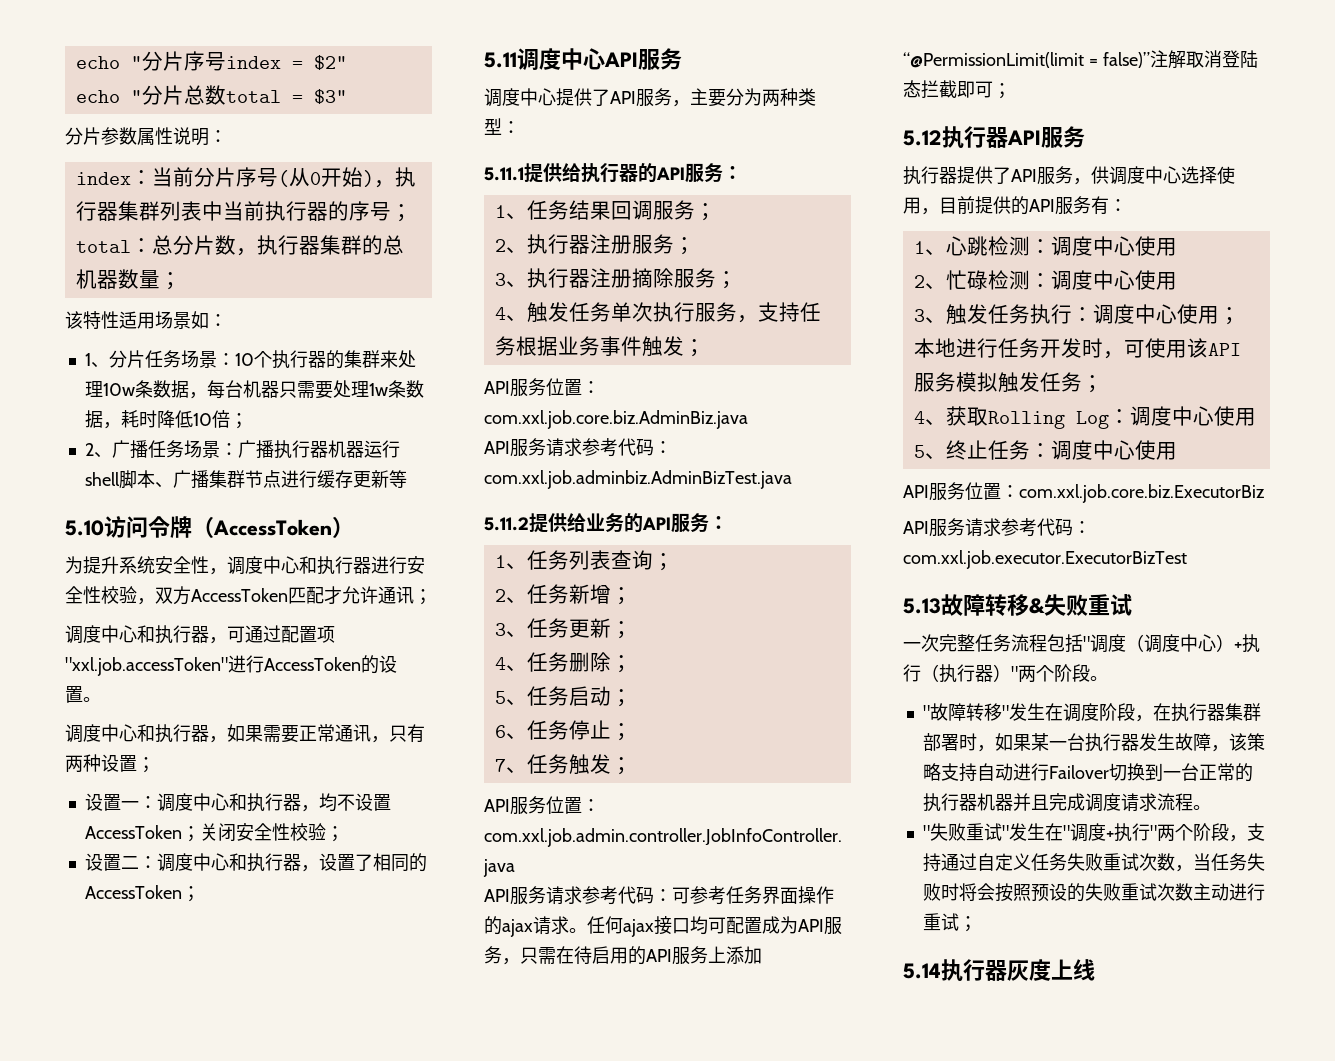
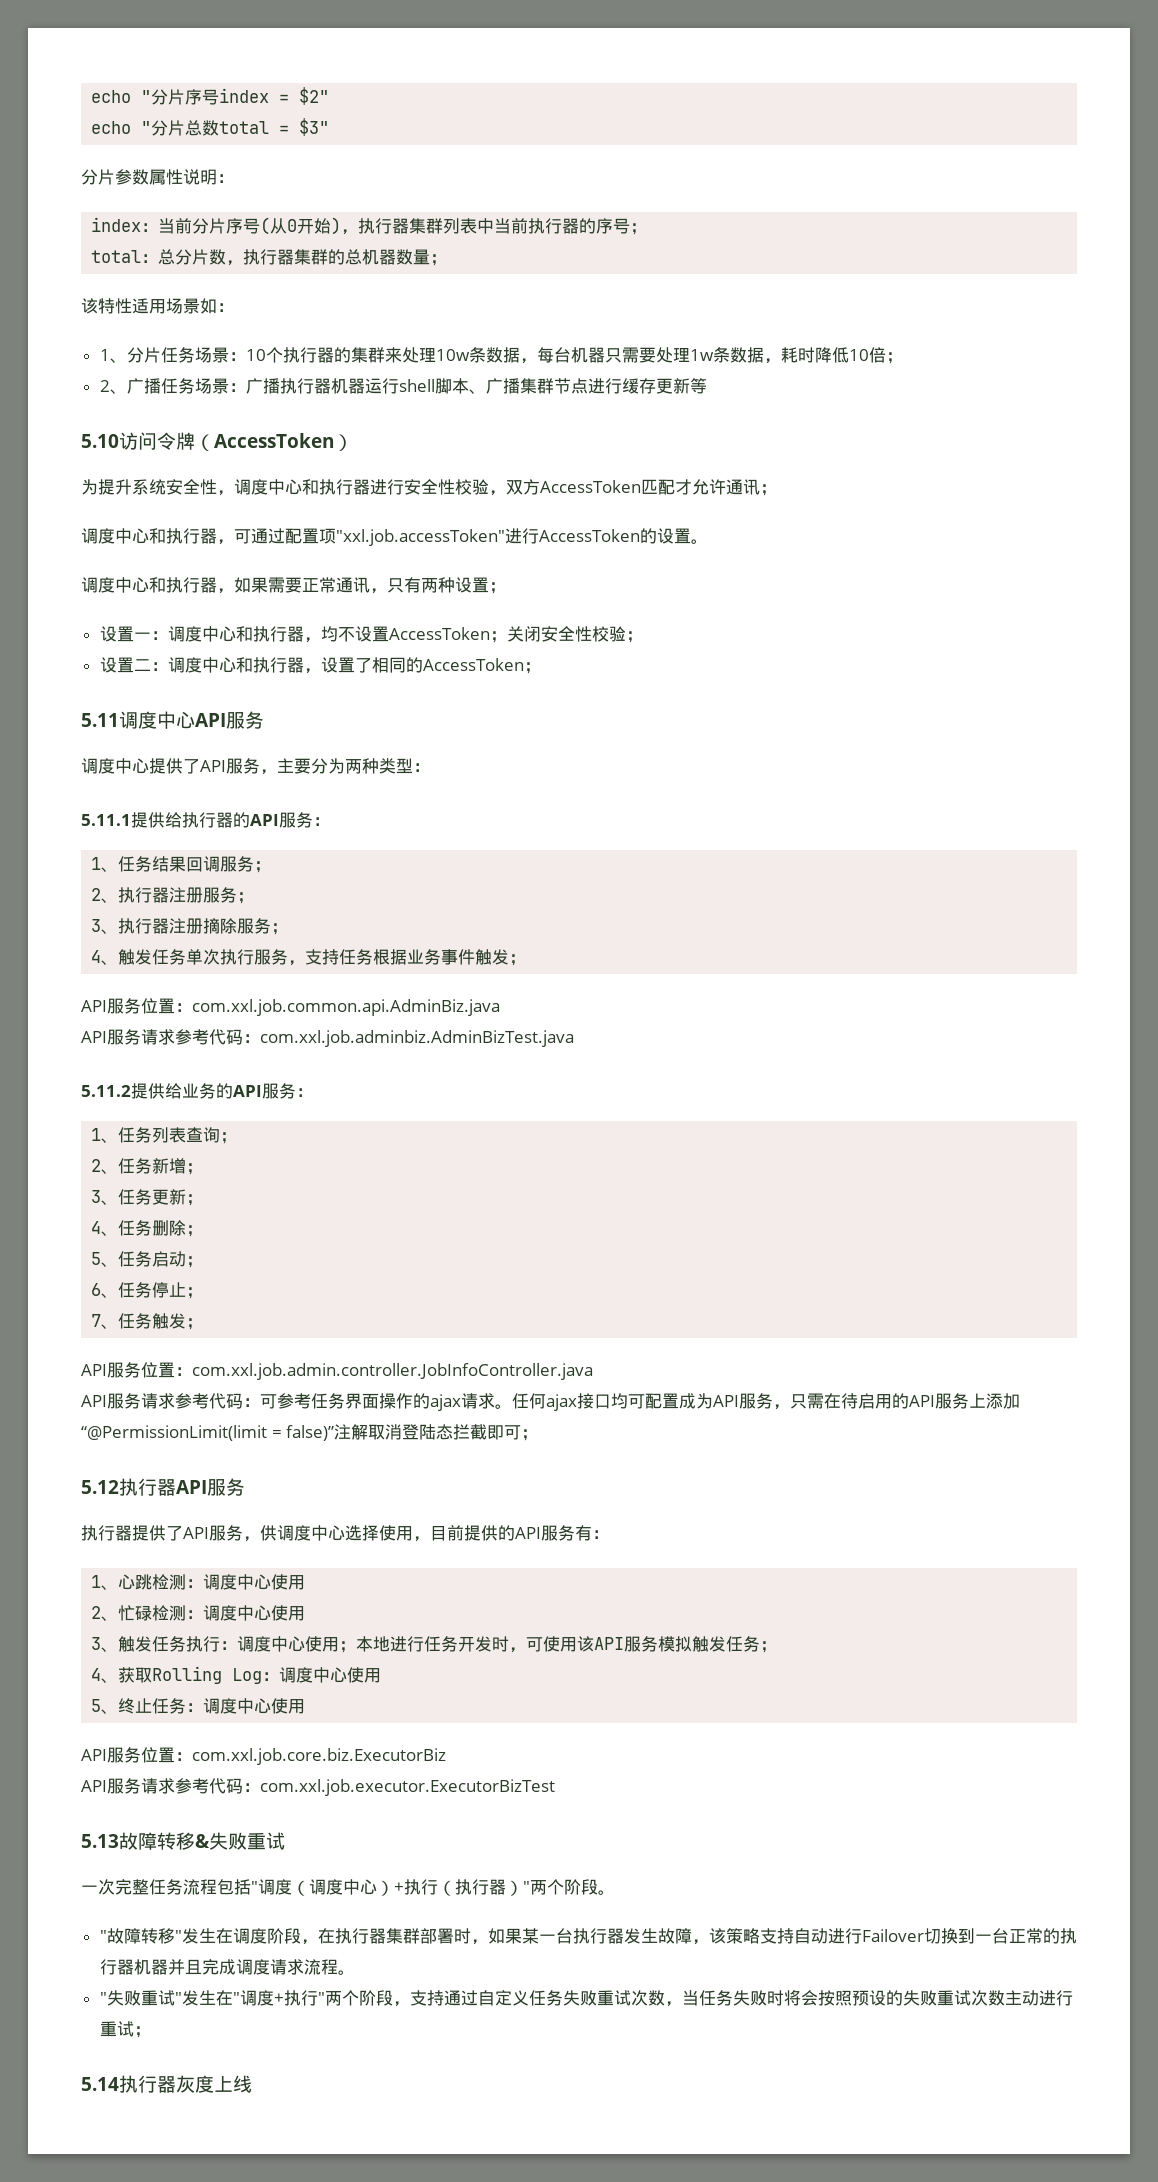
[484,410,748,429] com.xxl.job.core.biz.AdminBiz.java -> [192,999,500,1016] com.xxl.job.common.api.AdminBiz.java

